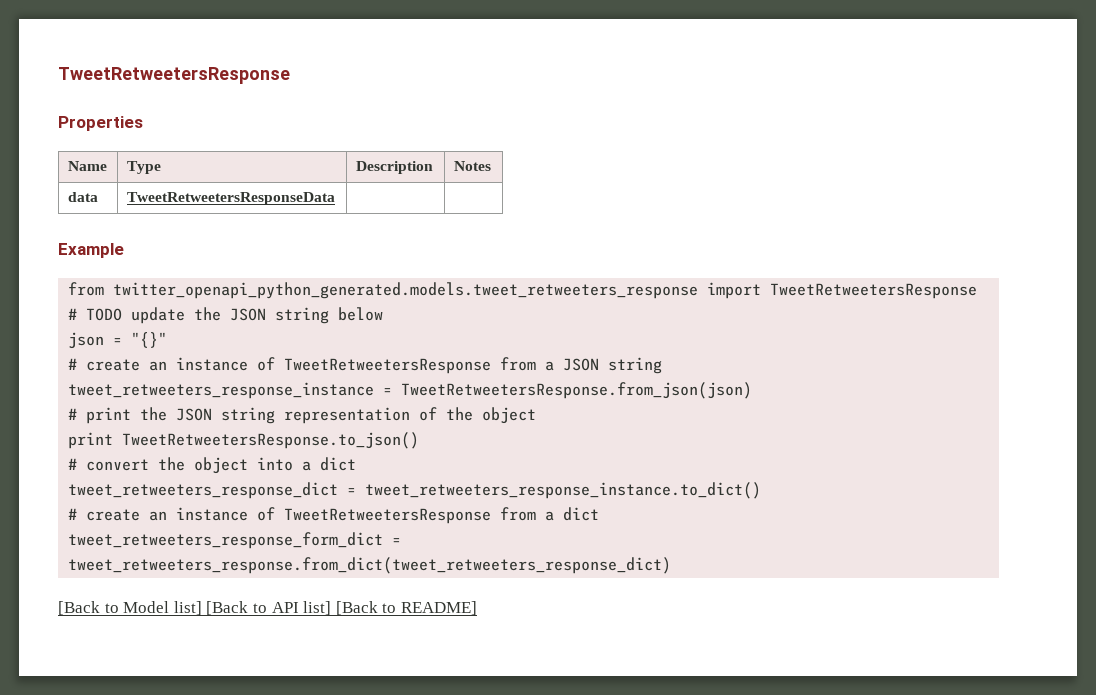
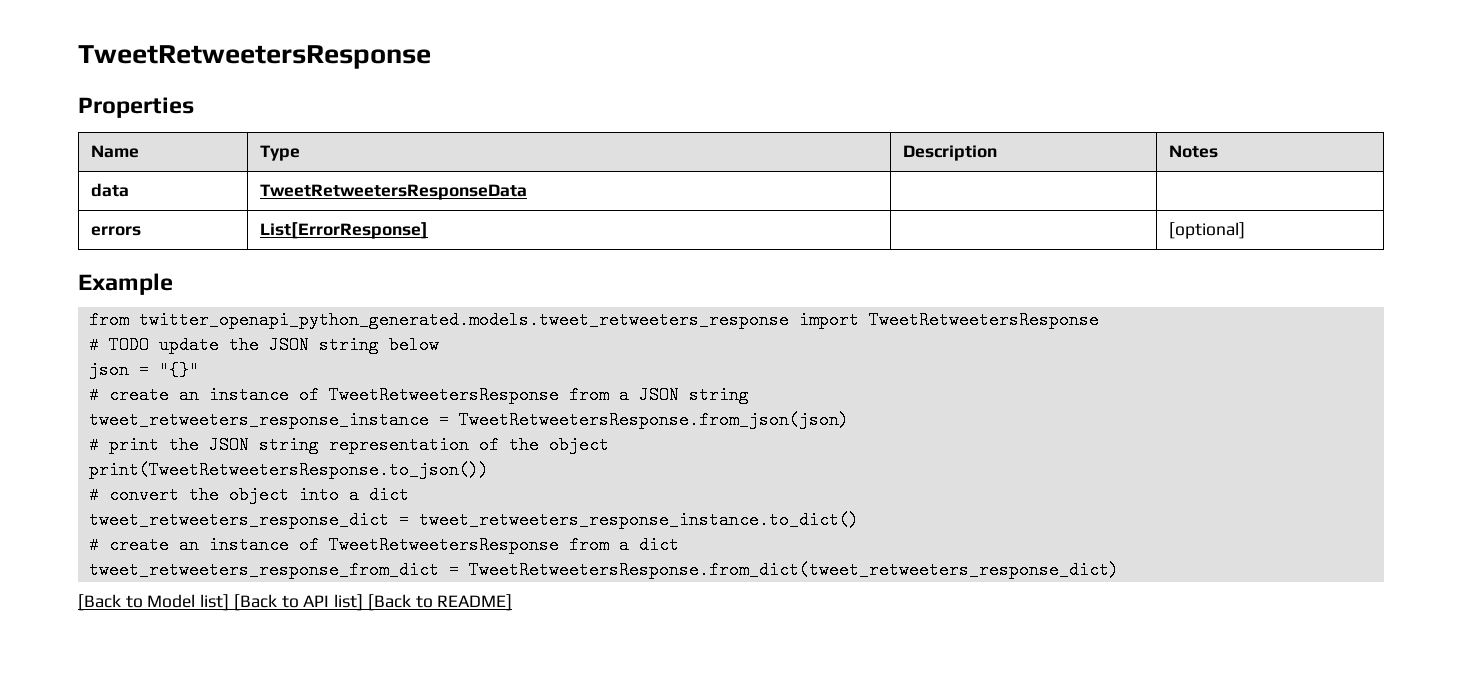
(335, 198) none -> [91,226,142,236] [260,222,429,239] [1169,222,1246,239] // errors | List[ErrorResponse] | | [optional]
[68,432,420,449] print TweetRetweetersResponse.to_json() -> [88,461,489,479] print(TweetRetweetersResponse.to_json())
[68,532,402,549] [68,557,672,574] tweet_retweeters_response_form_dict = tweet_retweeters_response.from_dict(tweet_retweeters_response_dict) -> [88,561,1119,579] tweet_retweeters_response_from_dict = TweetRetweetersResponse.from_dict(tweet_retweeters_response_dict)

